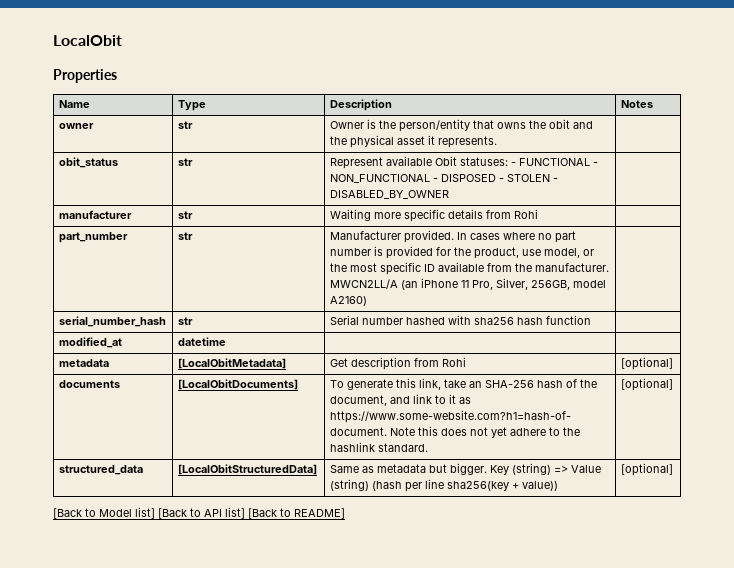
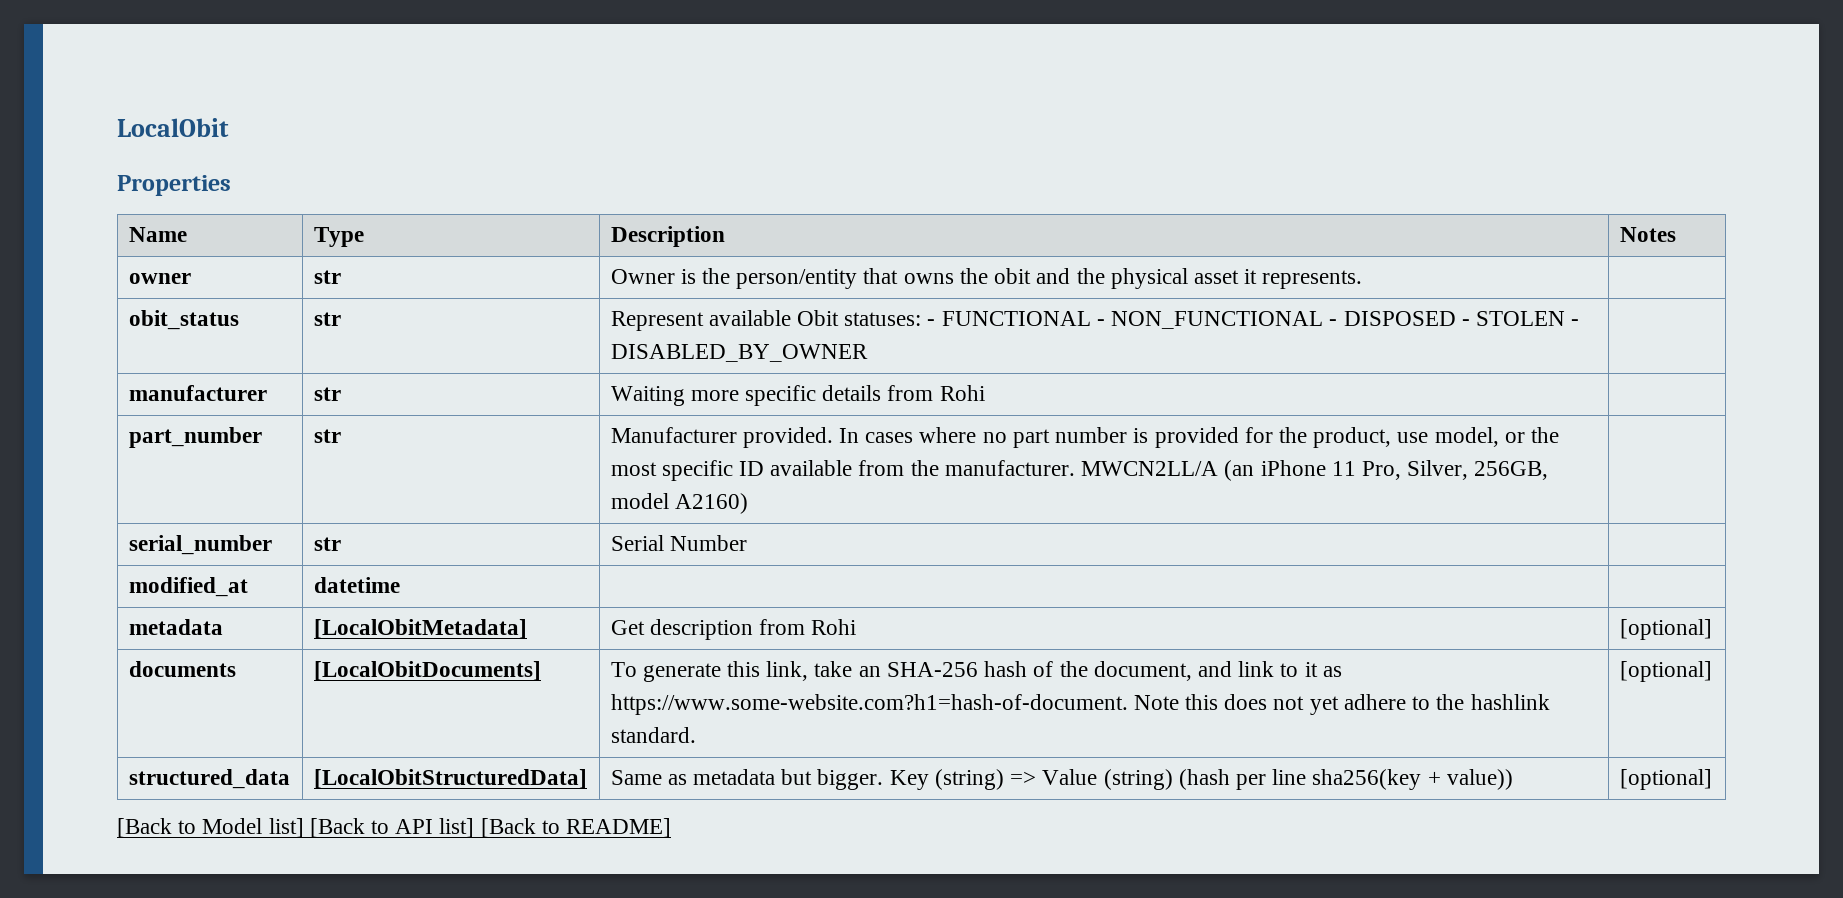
[58,316,166,327] serial_number_hash -> [128,535,272,555] serial_number
[361,315,591,325] number hashed with sha256 hash function -> [669,535,747,551] Number

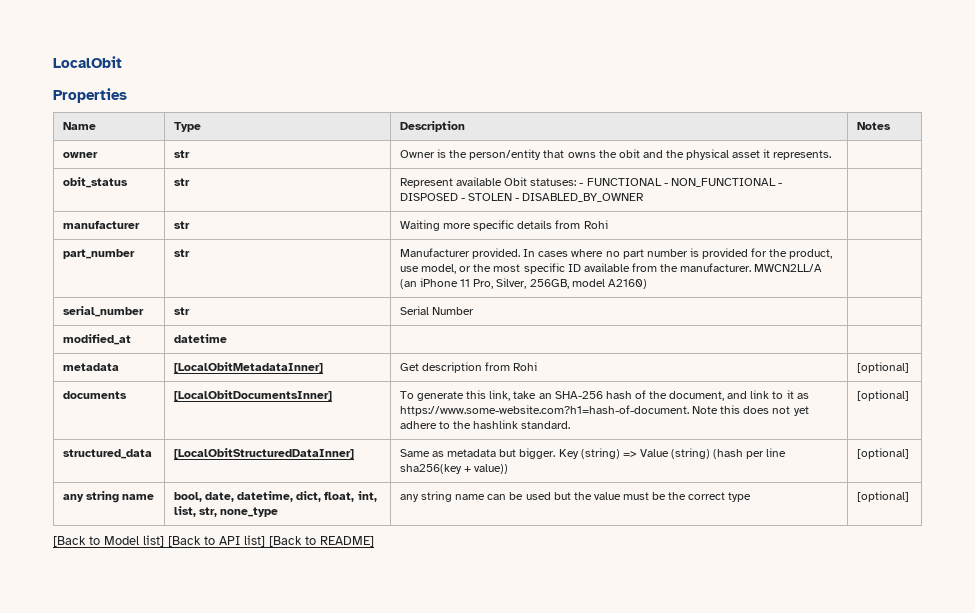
[313,619,527,639] [LocalObitMetadata] -> [174,362,324,373] [LocalObitMetadataInner]
[313,661,541,681] [LocalObitDocuments] -> [174,390,333,401] [LocalObitDocumentsInner]
[313,769,587,789] [LocalObitStructuredData] -> [174,448,355,459] [LocalObitStructuredDataInner]
(1712, 779) none -> [63,491,155,503] [174,491,377,502] [174,506,279,517] [400,491,752,502] [857,491,910,502] // any string name | bool, date, datetime, dict, float, int, list, str, none_type | any string name can be used but the value must be the correct type | [optional]

